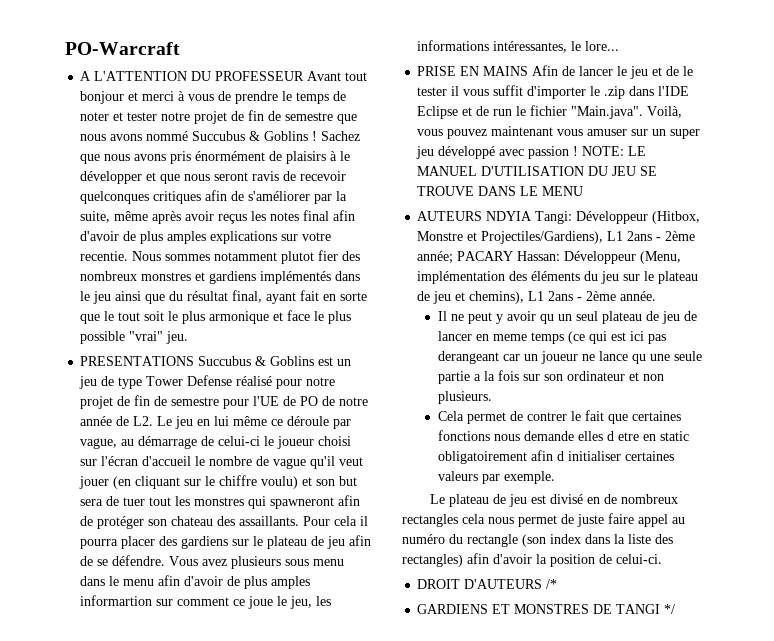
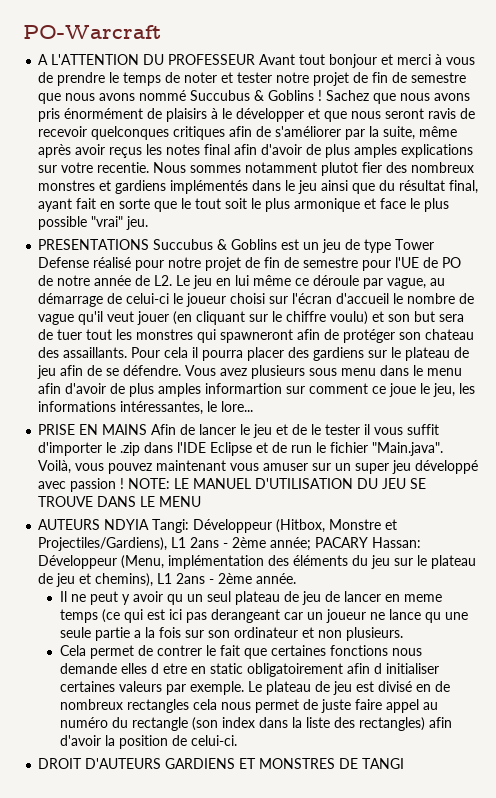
(556, 477) // -> (244, 688) none
[546,579,558,589] /* // -> (162, 763) none
[664,604,676,614] */ -> (405, 763) none

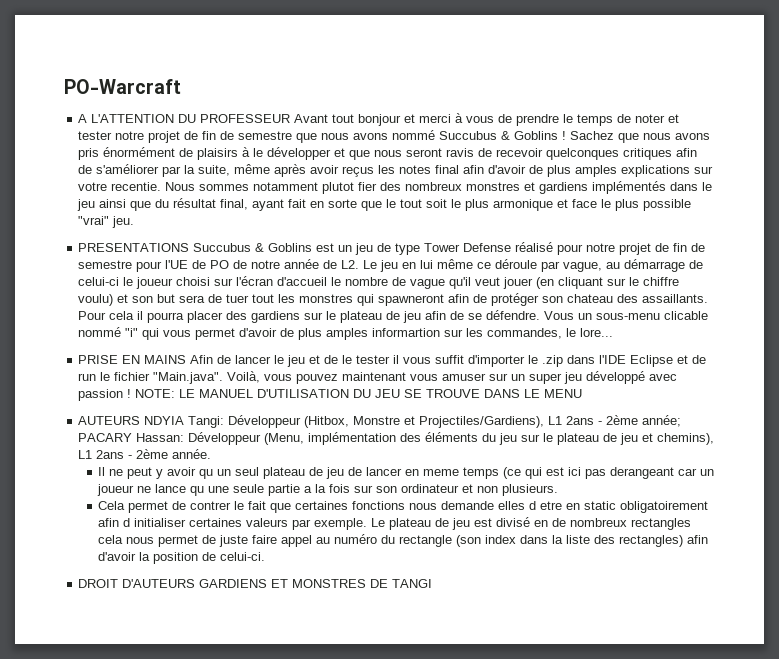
[220,365,463,379] [38,383,62,394] avez plusieurs sous menu dans le menu afin -> [578,311,709,320] [78,327,236,340] un sous-menu clicable nommé "i" qui vous permet
[309,383,476,397] [38,401,204,415] comment ce joue le jeu, les informations intéressantes, -> [466,328,563,339] les commandes,

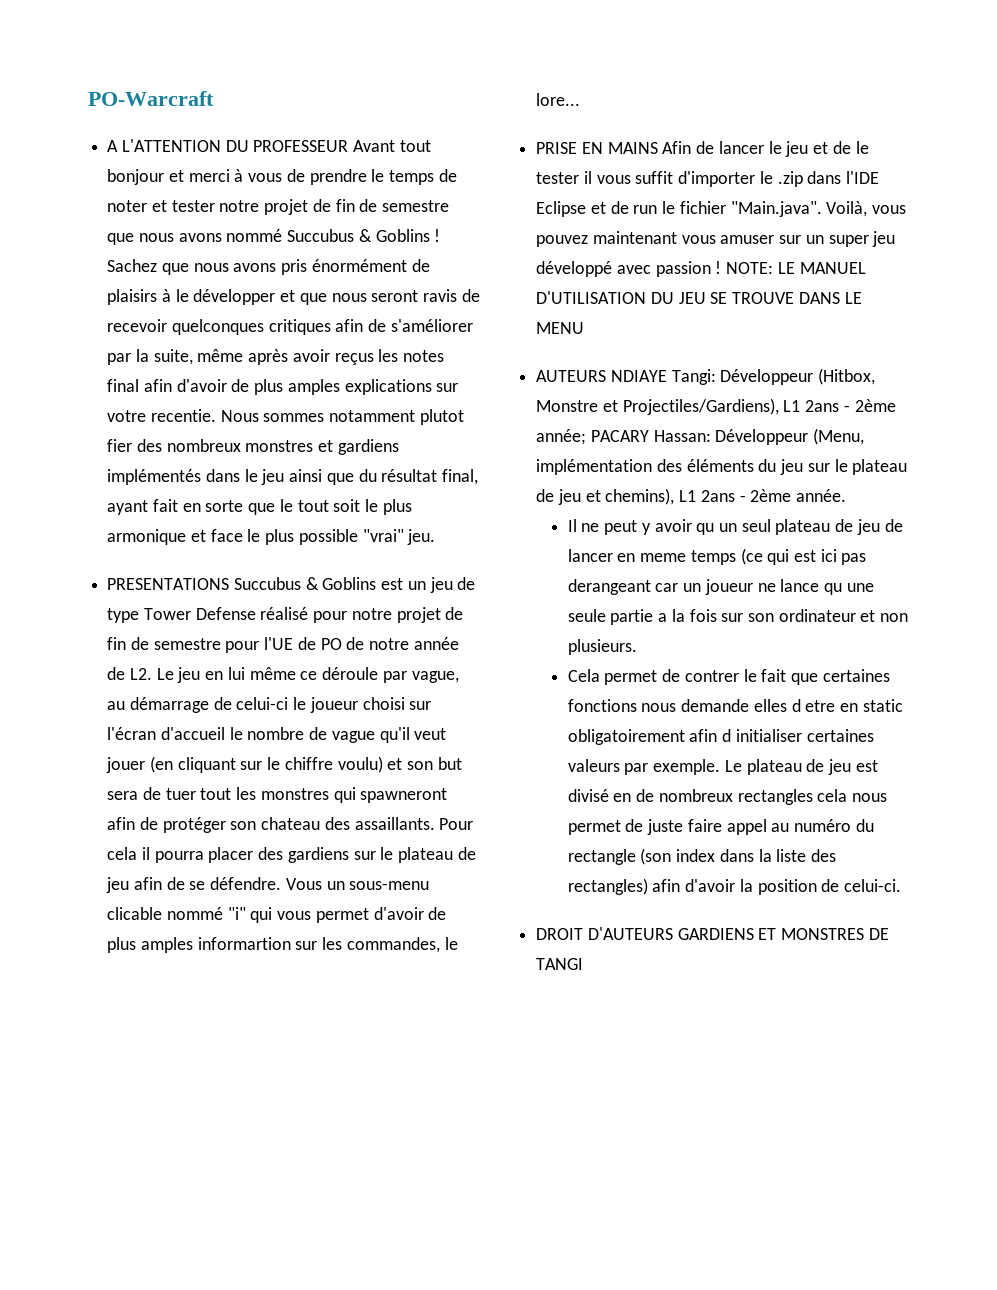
[144,416,185,425] NDYIA -> [610,370,667,382] NDIAYE

